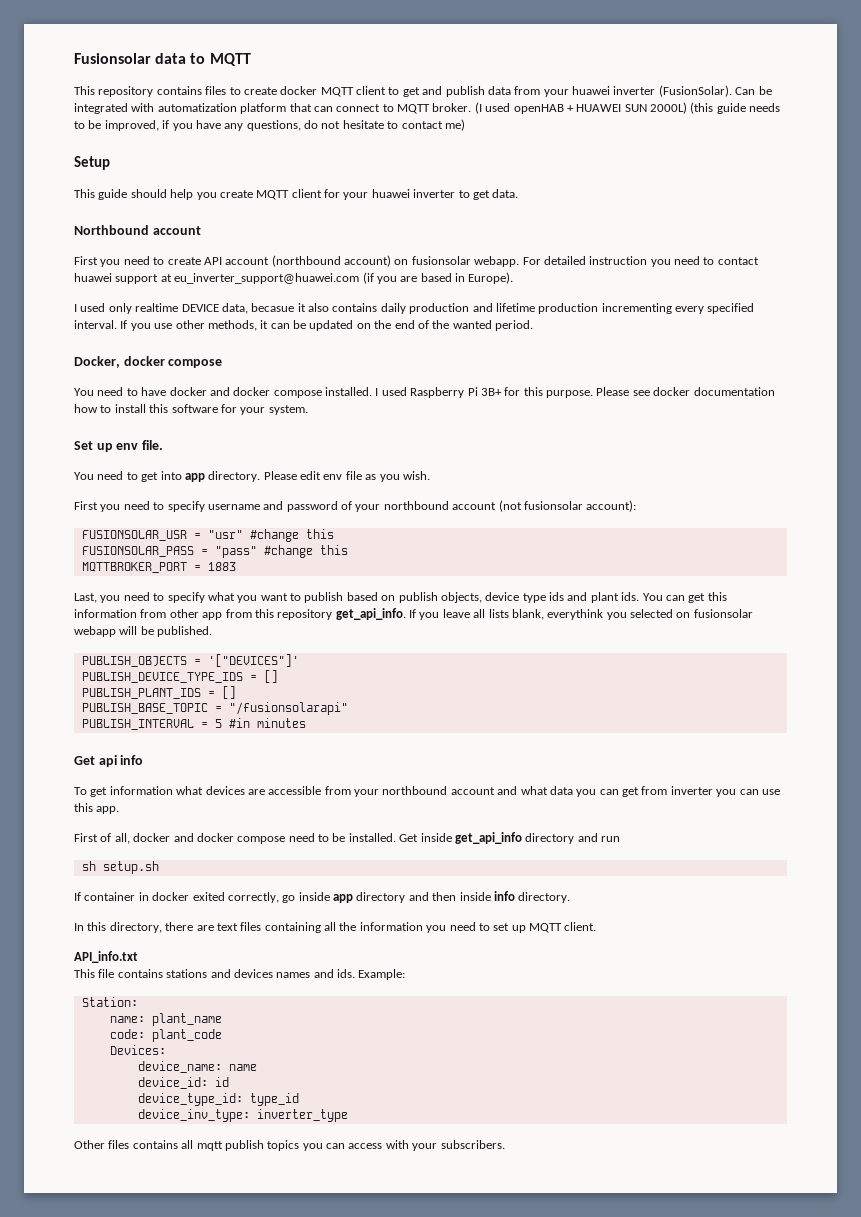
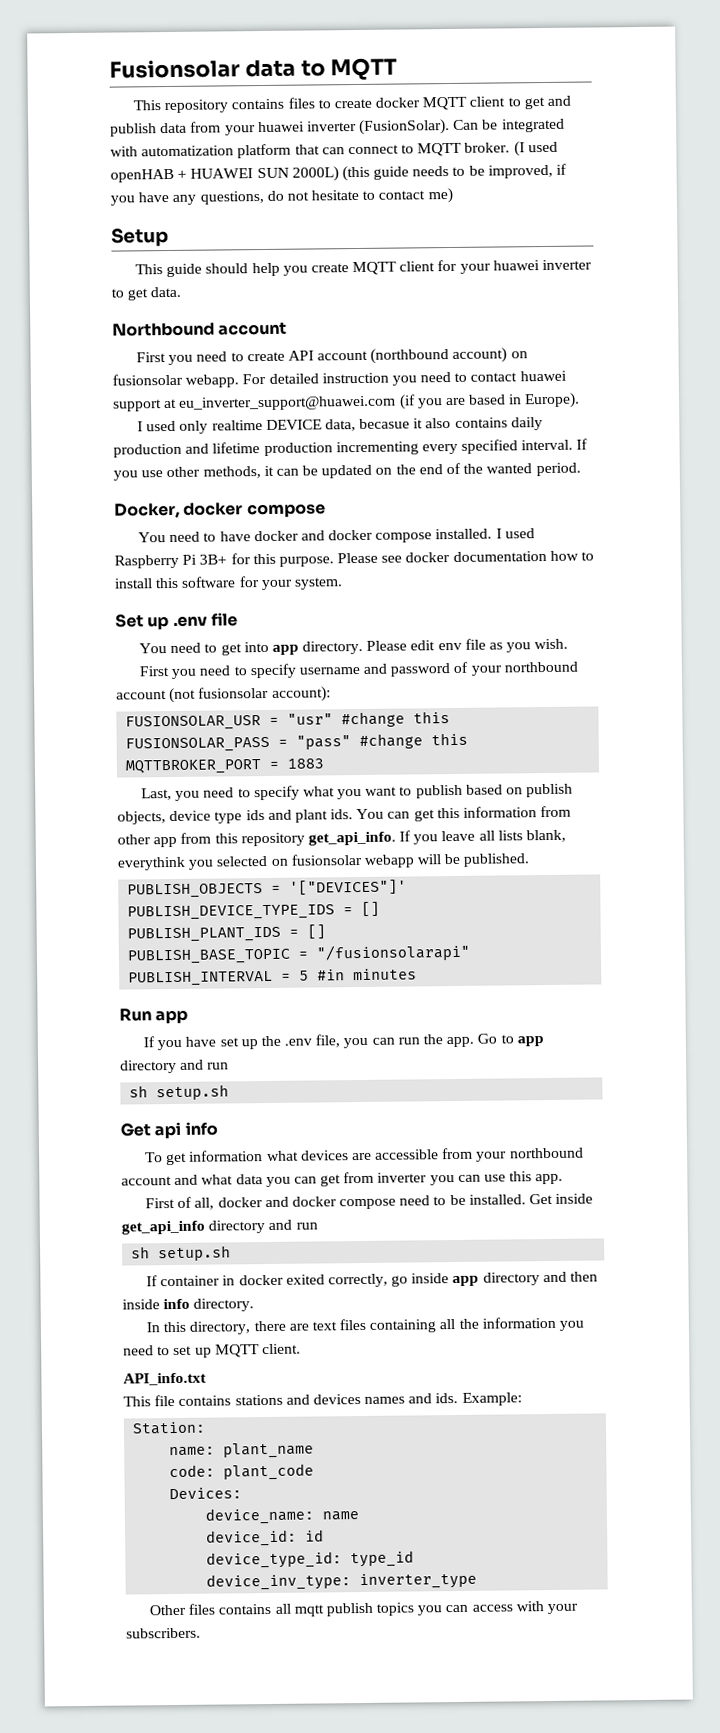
[116,440,163,450] env file. -> [172,612,238,627] .env file
(306, 723) none -> [119,1008,189,1025] [142,1033,544,1051] [120,1059,230,1074] [129,1084,230,1101] // Run app // If you have set up the .env file, you can run the app. Go to app directory and run // sh setup.sh

